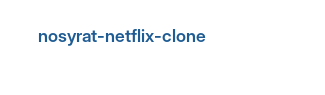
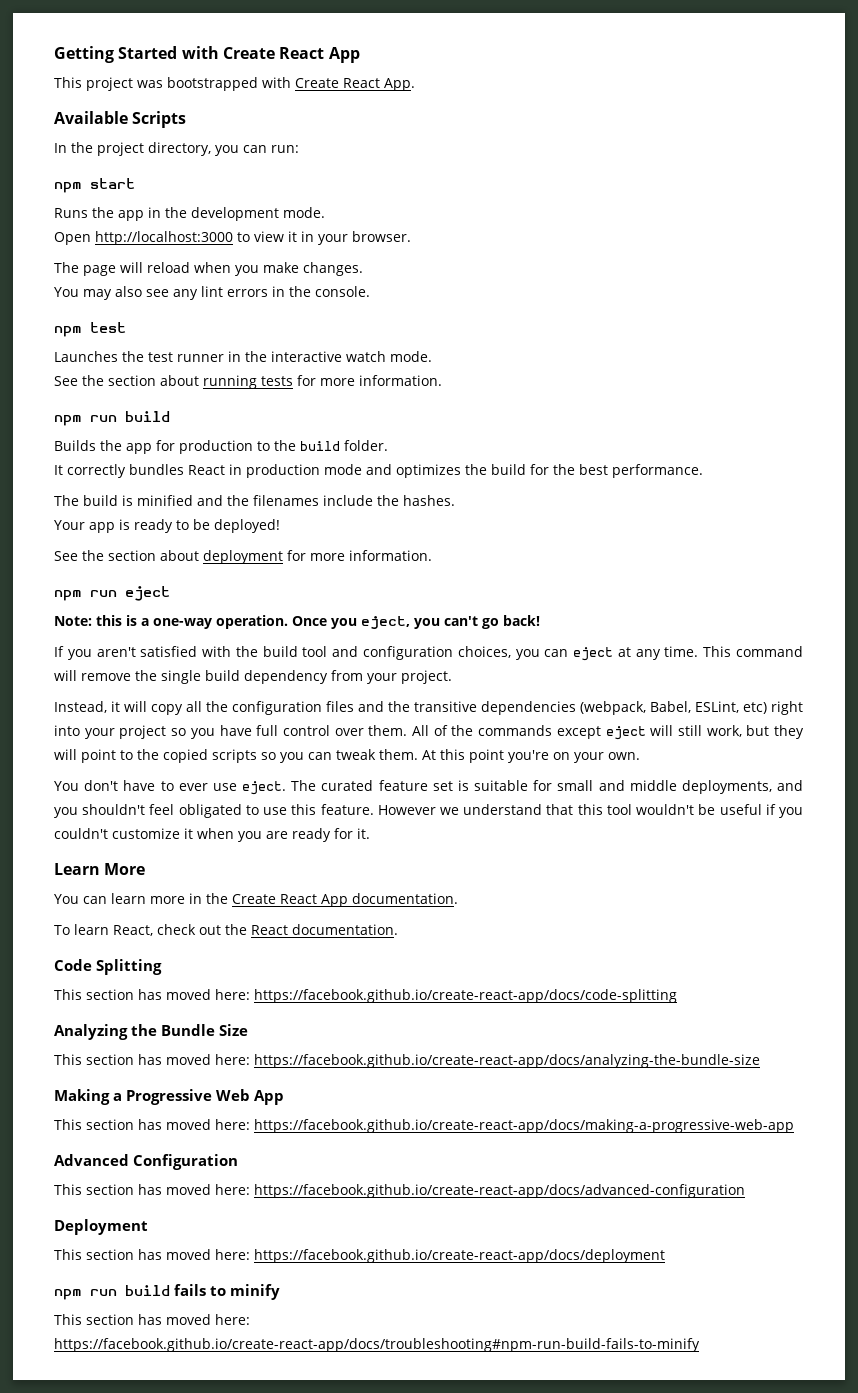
[38,29,206,46] nosyrat-netflix-clone -> [54,46,360,63] [54,77,415,91] [54,111,187,128] [54,142,299,156] [54,178,135,193] [54,207,325,221] [54,231,411,245] [54,262,363,276] [54,286,370,300] [54,322,126,337] [54,351,432,362] [54,375,442,389] [54,411,170,426] [54,440,388,454] [54,464,703,478] [54,495,455,506] [54,519,280,533] [54,550,432,564] [54,586,170,601] [54,615,540,629] [54,646,804,661] [54,670,452,684] [54,701,803,715] [54,725,805,740] [54,749,640,763] [54,780,803,795] [54,804,803,818] [54,828,370,842] [54,863,146,875] [54,893,458,907] [54,924,398,936] [54,959,162,975] [54,989,677,1003] [54,1024,248,1040] [54,1054,760,1068] [54,1089,284,1105] [54,1119,794,1133] [54,1154,238,1170] [54,1184,745,1198] [54,1219,148,1235] [54,1249,665,1263] [54,1284,280,1300] [54,1314,250,1325] [54,1338,700,1352] Getting Started with Create React App // This project was bootstrapped with Create React App. // Available Scripts // In the project directory, you can run: // npm start // Runs the app in the development mode. // Open http://localhost:3000 to view it in your browser. // The page will reload when you make changes. // You may also see any lint errors in the console. // npm test // Launches the test runner in the interactive watch mode. // See the section about running tests for more information. // npm run build // Builds the app for production to the build folder. // It correctly bundles React in production mode and optimizes the build for the best performance. // The build is minified and the filenames include the hashes. // Your app is ready to be deployed! // See the section about deployment for more information. // npm run eject // Note: this is a one-way operation. Once you eject, you can't go back! // If you aren't satisfied with the build tool and configuration choices, you can eject at any time. This command will remove the single build dependency from your project. // Instead, it will copy all the configuration files and the transitive dependencies (webpack, Babel, ESLint, etc) right into your project so you have full control over them. All of the commands except eject will still work, but they will point to the copied scripts so you can tweak them. At this point you're on your own. // You don't have to ever use eject. The curated feature set is suitable for small and middle deployments, and you shouldn't feel obligated to use this feature. However we understand that this tool wouldn't be useful if you couldn't customize it when you are ready for it. // Learn More // You can learn more in the Create React App documentation. // To learn React, check out the React documentation. // Code Splitting // This section has moved here: https://facebook.github.io/create-react-app/docs/code-splitting // Analyzing the Bundle Size // This section has moved here: https://facebook.github.io/create-react-app/docs/analyzing-the-bundle-size // Making a Progressive Web App // This section has moved here: https://facebook.github.io/create-react-app/docs/making-a-progressive-web-app // Advanced Configuration // This section has moved here: https://facebook.github.io/create-react-app/docs/advanced-configuration // Deployment // This section has moved here: https://facebook.github.io/create-react-app/docs/deployment // npm run build fails to minify // This section has moved here: https://facebook.github.io/create-react-app/docs/troubleshooting#npm-run-build-fails-to-minify

